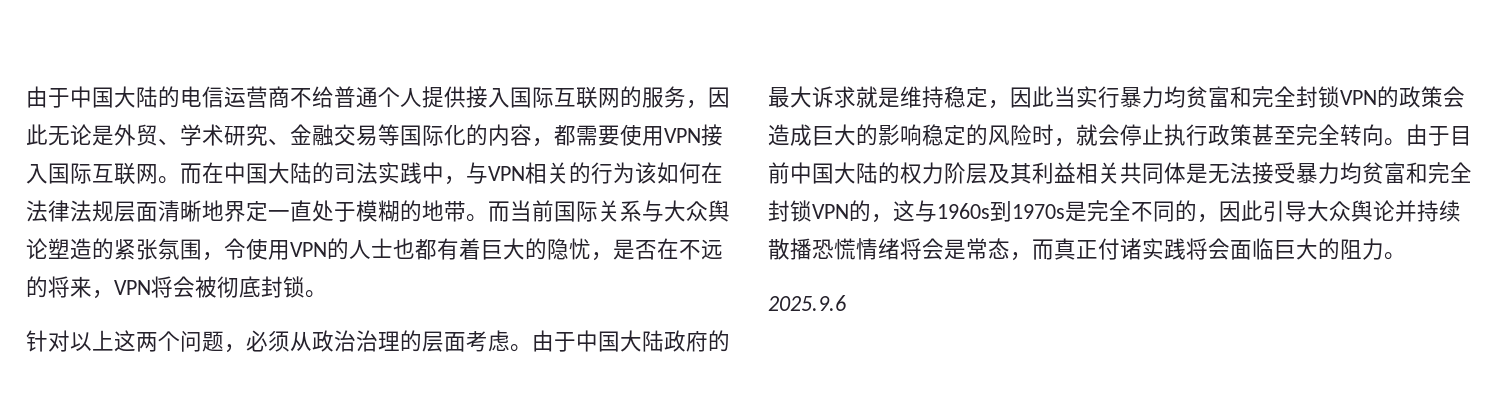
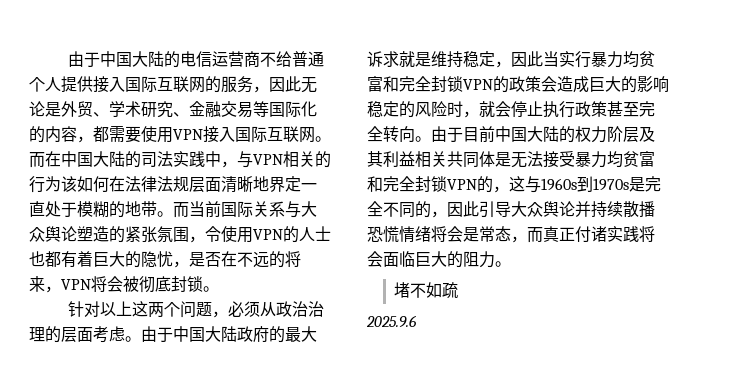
(1406, 256) none -> [394,282,459,299] // 堵不如疏

